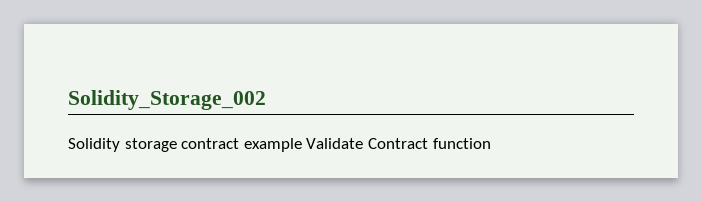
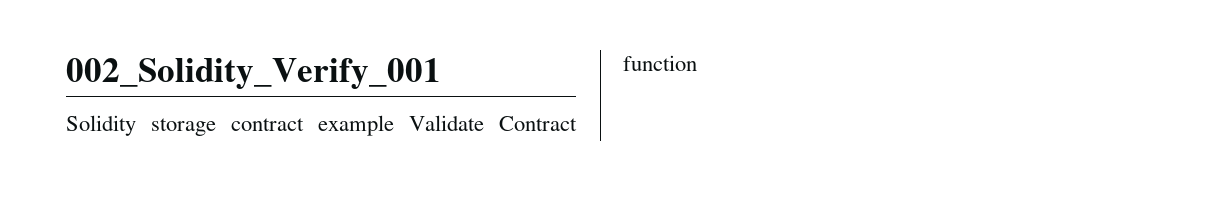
[68,90,266,110] Solidity_Storage_002 -> [66,58,441,89] 002_Solidity_Verify_001

